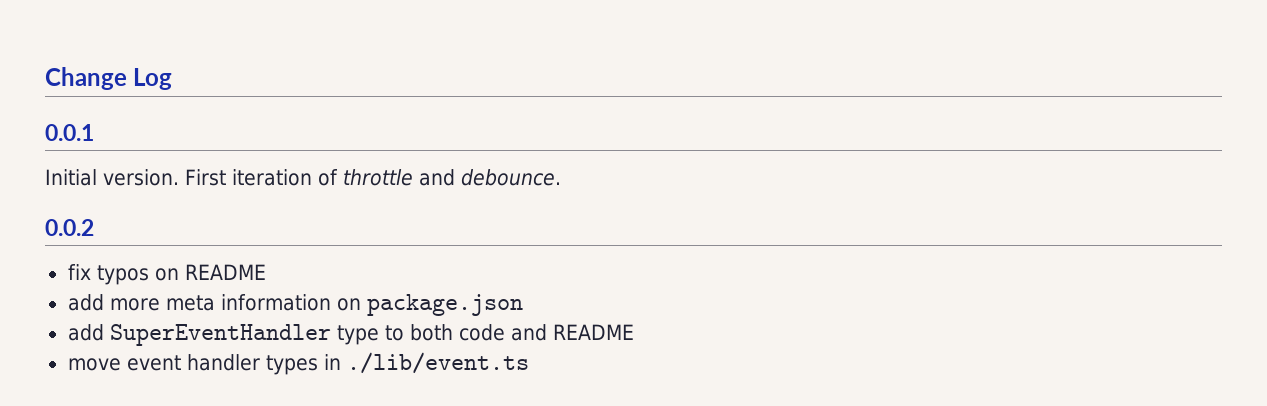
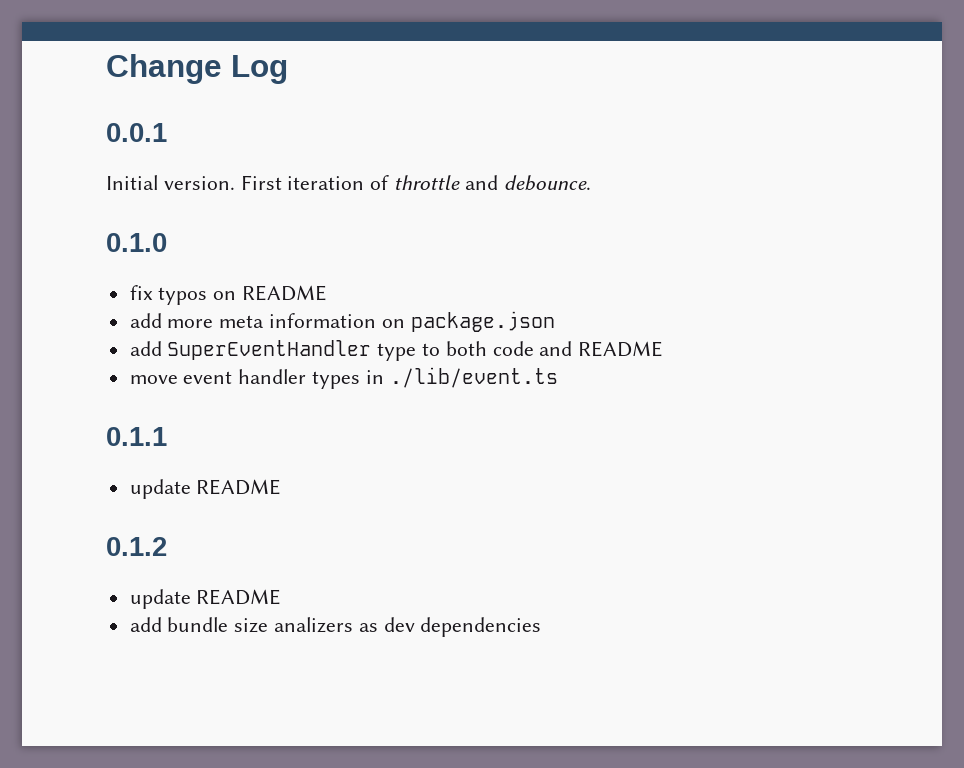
[45,219,94,236] 0.0.2 -> [106,233,167,252] 0.1.0
(529, 363) none -> [106,427,167,446] [129,479,282,499] [106,537,167,556] [129,589,282,609] [129,617,542,637] // 0.1.1 // update README // 0.1.2 // update README // add bundle size analizers as dev dependencies

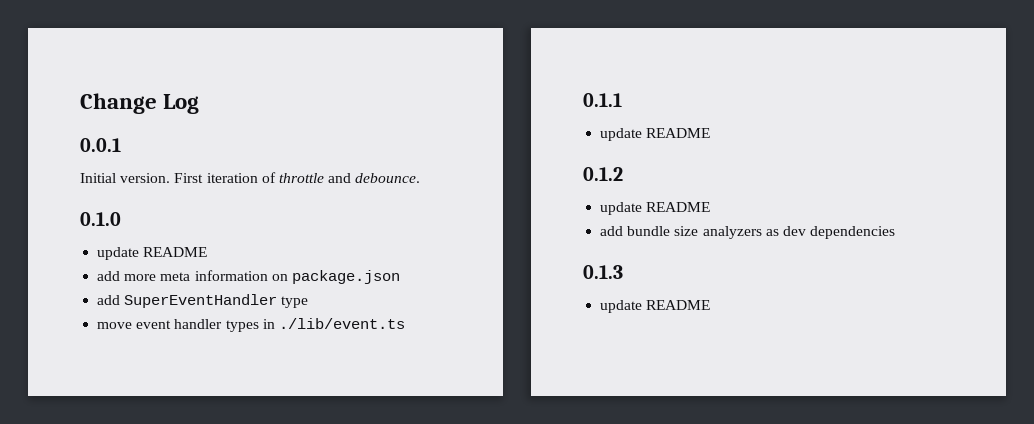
[129,285,237,305] fix typos on -> [97,247,140,260] update
[422,341,664,357] to both code and README -> (309, 302) none
[274,617,354,633] analizers -> [702,226,762,239] analyzers
(542, 627) none -> [583,265,623,279] [600,300,711,313] // 0.1.3 // update README

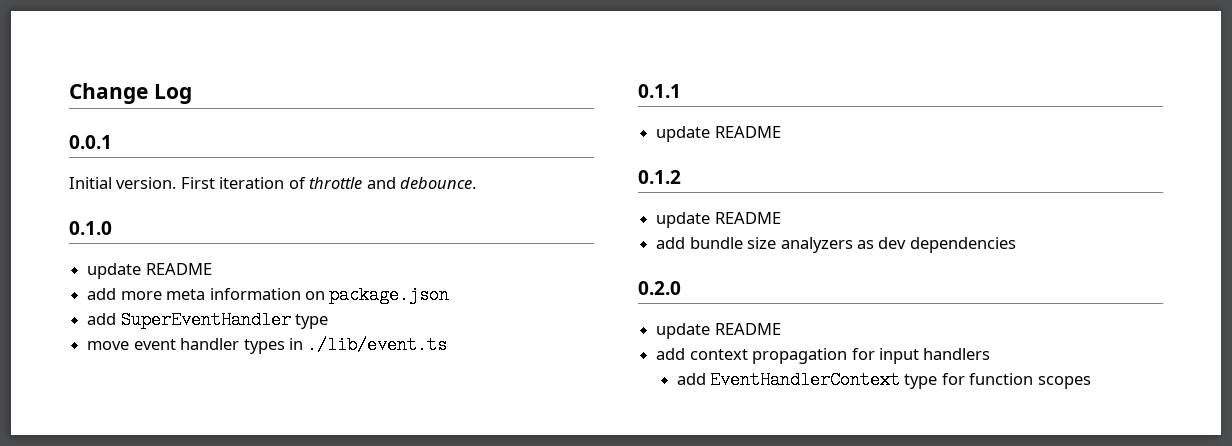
[583,265,623,279] [600,300,711,313] 0.1.3 // update README -> [638,281,681,295] [656,323,781,339] [656,348,991,364] [676,371,1091,389] 0.2.0 // update README // add context propagation for input handlers // add EventHandlerContext type for function scopes

